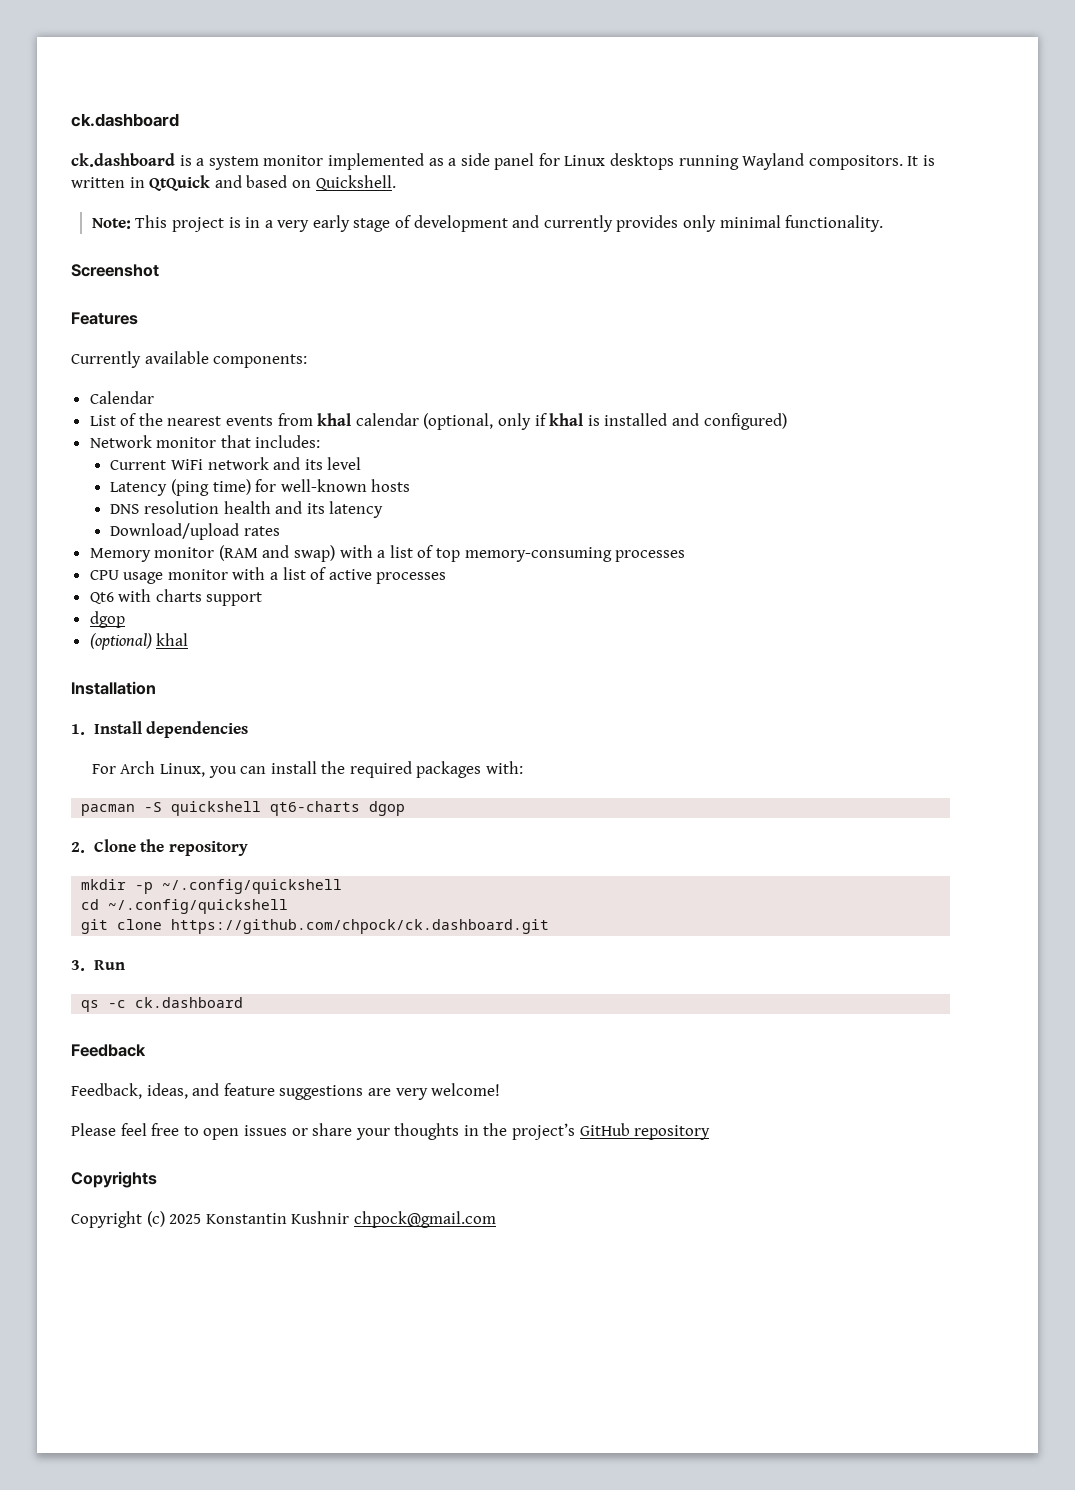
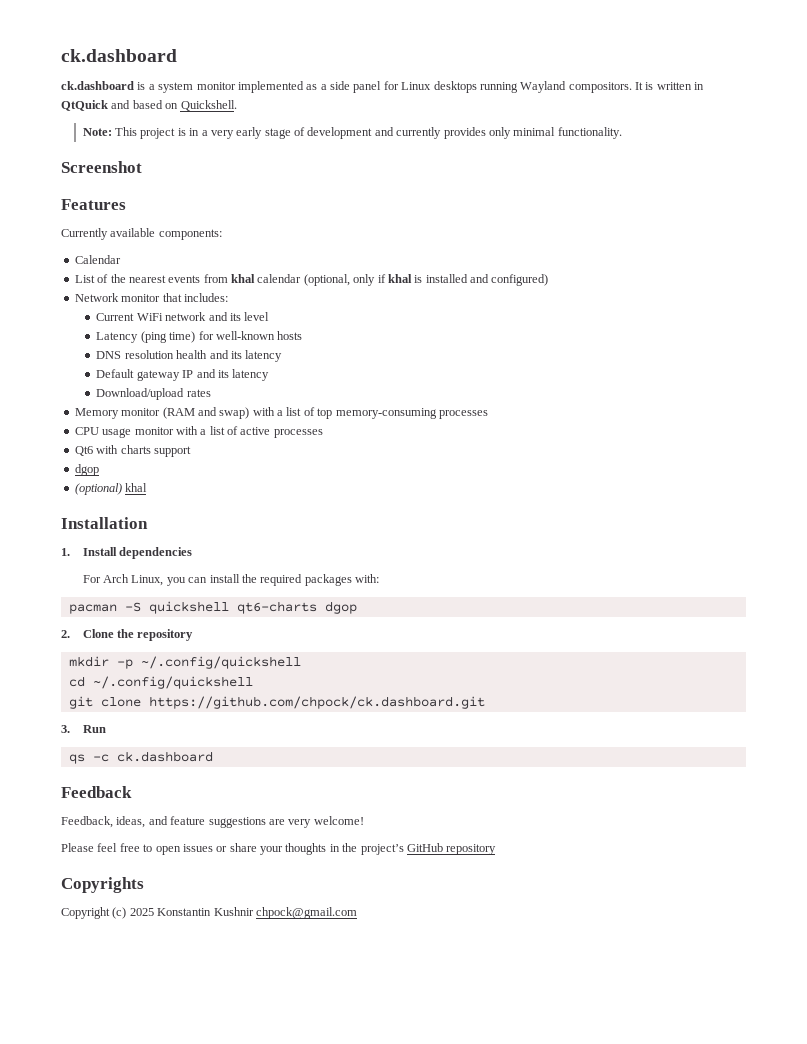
(384, 509) none -> [96,369,270,381] // Default gateway IP and its latency

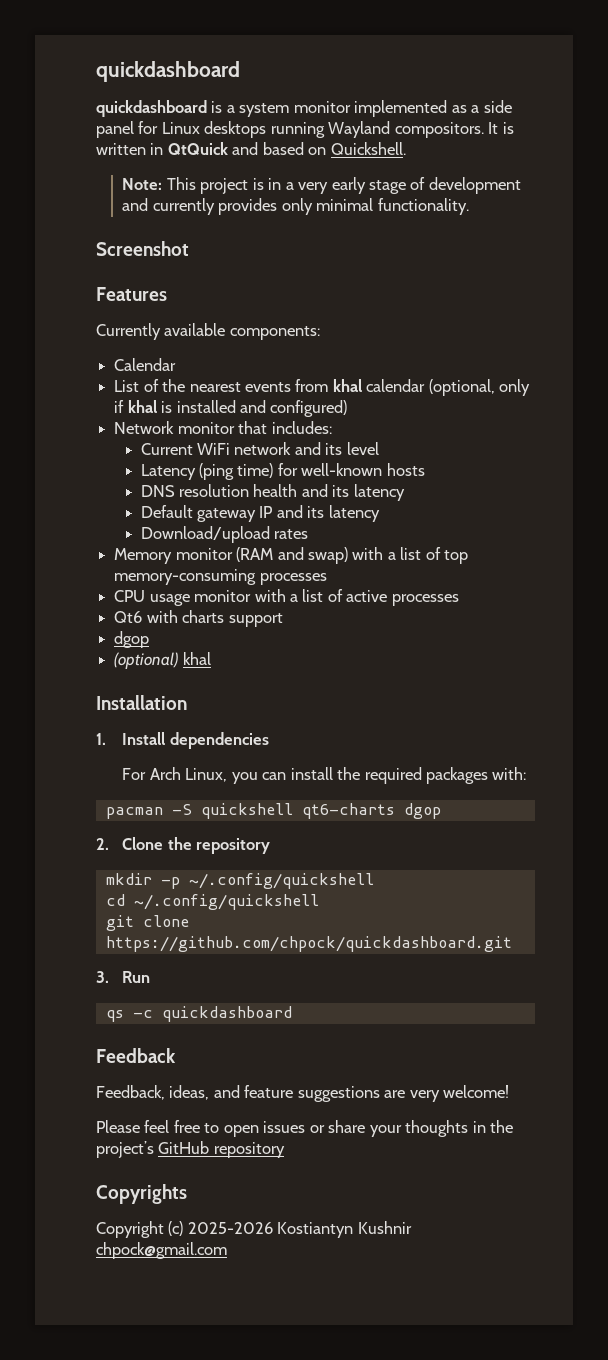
[61,49,177,62] [61,81,134,90] ck.dashboard // ck.dashboard -> [96,61,240,82] [96,100,207,117] quickdashboard // quickdashboard
[148,696,485,709] https://github.com/chpock/ck.dashboard.git -> [105,936,512,952] https://github.com/chpock/quickdashboard.git
[116,751,213,762] ck.dashboard -> [161,1006,292,1022] quickdashboard
[129,908,212,916] 2025 Konstantin -> [187,1222,354,1238] 2025-2026 Kostiantyn

